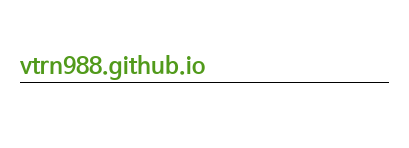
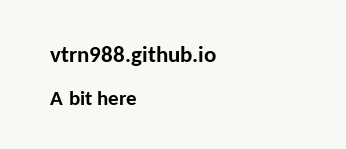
(205, 67) none -> [50,91,138,105] // A bit here

